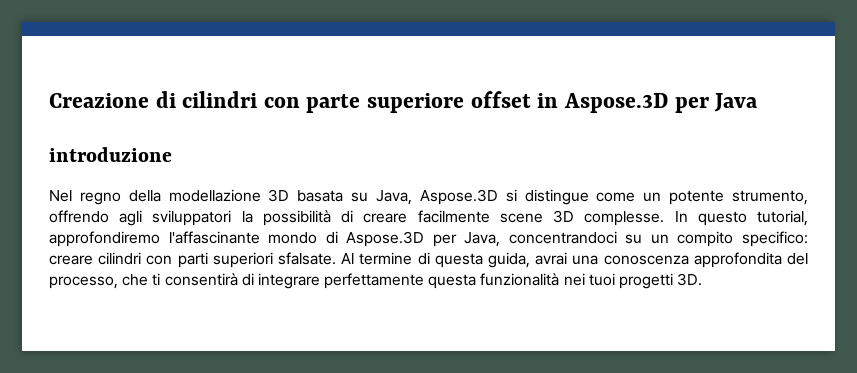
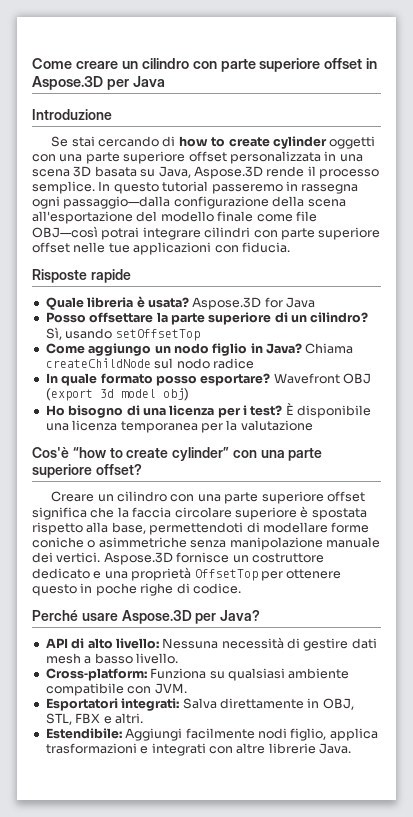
[49,91,258,108] Creazione di cilindri -> [32,58,189,69] Come creare un cilindro
[49,147,172,162] [49,189,261,205] introduzione // Nel regno della modellazione -> [32,109,112,120] [51,136,376,149] [32,151,363,164] [32,169,70,177] Introduzione // Se stai cercando di how to create cylinder oggetti con una parte superiore offset personalizzata in una scena
[505,189,808,205] [49,210,809,226] [49,231,808,247] [49,252,808,268] [49,273,703,289] si distingue come un potente strumento, offrendo agli sviluppatori la possibilità di creare facilmente scene 3D complesse. In questo tutorial, approfondiremo l'affascinante mondo di Aspose.3D per Java, concentrandoci su un compito specifico: creare cilindri con parti superiori sfalsate. Al termine di questa guida, avrai una conoscenza approfondita del processo, che ti consentirà di integrare perfettamente questa funzionalità nei tuoi progetti 3D. -> [266,166,379,179] [32,181,359,194] [32,196,346,209] [32,211,317,224] [32,226,381,240] [32,242,290,255] [32,269,131,283] [45,296,315,310] [45,312,369,325] [45,327,200,341] [45,343,354,356] [45,358,254,369] [45,373,371,386] [45,388,189,401] [45,403,372,418] [45,420,313,433] [32,447,323,461] [32,464,142,478] [51,491,365,504] [32,506,367,520] [32,522,370,535] [32,537,380,550] [32,552,324,565] [32,567,342,581] [32,583,241,596] [32,610,261,624] [45,637,377,651] [45,653,178,664] [45,668,350,681] [45,683,187,696] [45,698,354,711] [45,713,143,725] [45,728,378,741] [45,743,351,756] rende il processo semplice. In questo tutorial passeremo in rassegna ogni passaggio—dalla configurazione della scena all'esportazione del modello finale come file OBJ—così potrai integrare cilindri con parte superiore offset nelle tue applicazioni con fiducia. // Risposte rapide // Quale libreria è usata? Aspose.3D for Java // Posso offsettare la parte superiore di un cilindro? Sì, usando setOffsetTop // Come aggiungo un nodo figlio in Java? Chiama createChildNode sul nodo radice // In quale formato posso esportare? Wavefront OBJ (export 3d model obj) // Ho bisogno di una licenza per i test? È disponibile una licenza temporanea per la valutazione // Cos'è “how to create cylinder” con una parte superiore offset? // Creare un cilindro con una parte superiore offset significa che la faccia circolare superiore è spostata rispetto alla base, permettendoti di modellare forme coniche o asimmetriche senza manipolazione manuale dei vertici. Aspose.3D fornisce un costruttore dedicato e una proprietà OffsetTop per ottenere questo in poche righe di codice. // Perché usare Aspose.3D per Java? // API di alto livello: Nessuna necessità di gestire dati mesh a basso livello. // Cross‑platform: Funziona su qualsiasi ambiente compatibile con JVM. // Esportatori integrati: Salva direttamente in OBJ, STL, FBX e altri. // Estendibile: Aggiungi facilmente nodi figlio, applica trasformazioni e integrati con altre librerie Java.

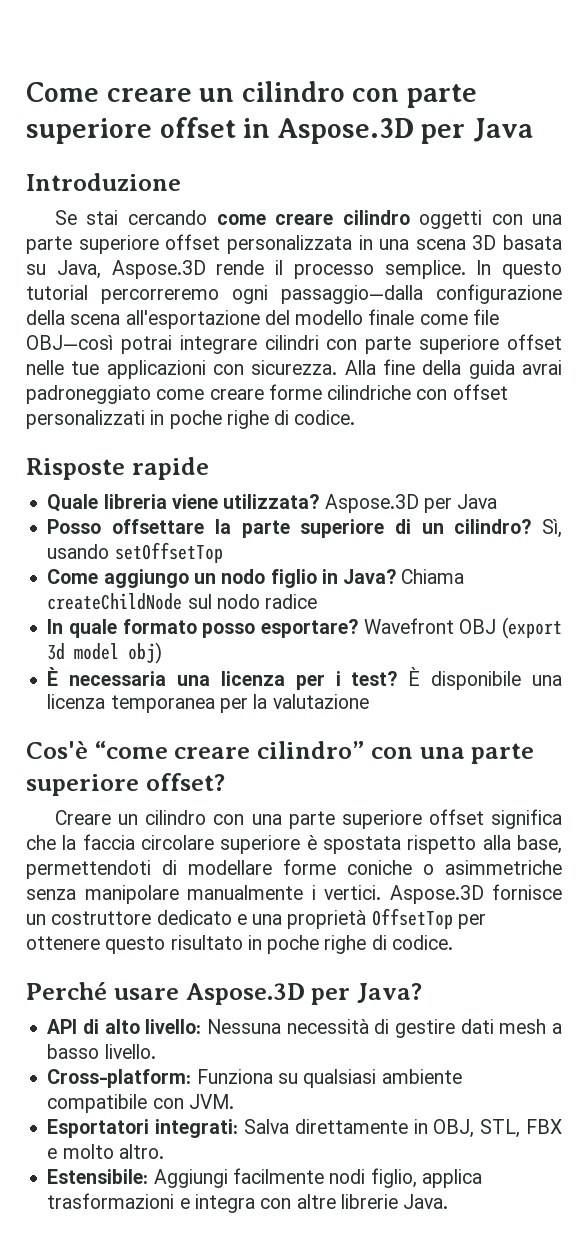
[162,136,327,149] di how to create cylinder -> [216,210,410,225] come creare cilindro
[211,181,359,194] passeremo in rassegna -> [101,289,219,304] percorreremo
[241,242,290,253] fiducia. -> [251,359,562,379] [26,384,508,404] [26,410,356,429] sicurezza. Alla fine della guida avrai padroneggiato come creare forme cilindriche con offset personalizzati in poche righe di codice.
[136,296,283,310] è usata? Aspose.3D for -> [171,494,452,513] viene utilizzata? Aspose.3D per
[45,405,140,418] Ho bisogno di -> [47,667,167,686] È necessaria
[72,447,230,461] “how to create cylinder” -> [94,741,365,759] “come creare cilindro”
[229,537,380,550] [32,552,53,563] manipolazione manuale dei -> [84,885,316,904] manipolare manualmente i
(77, 590) none -> [170,935,243,950] risultato
[114,713,143,724] [45,728,122,739] altri. // Estendibile: -> [62,1144,164,1159] [47,1169,149,1184] molto altro. // Estensibile:
[151,743,206,756] integrati -> [194,1194,255,1213] integra

